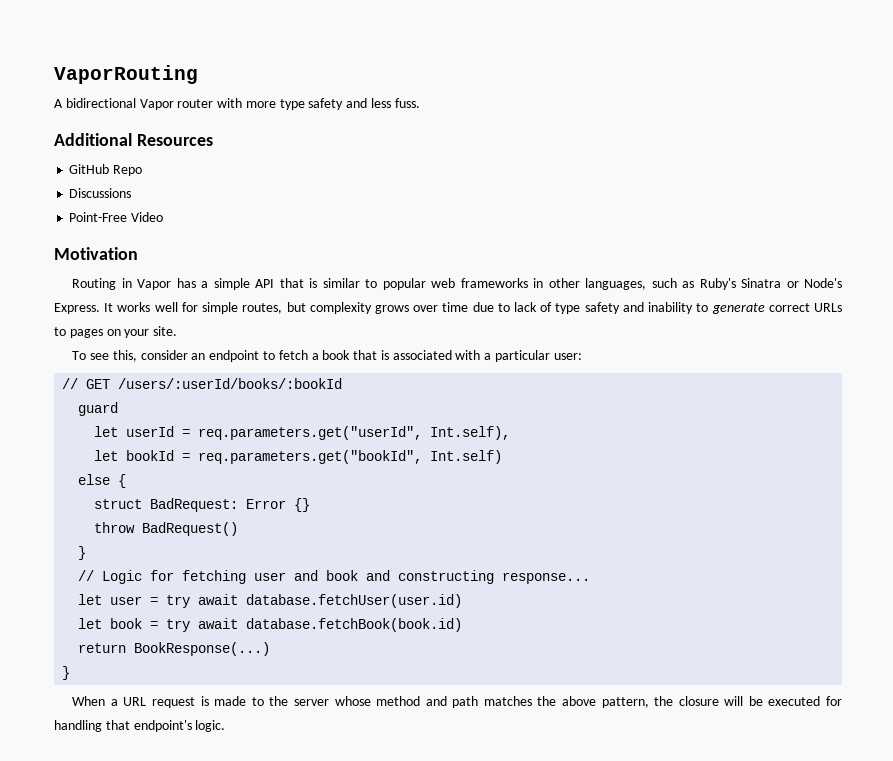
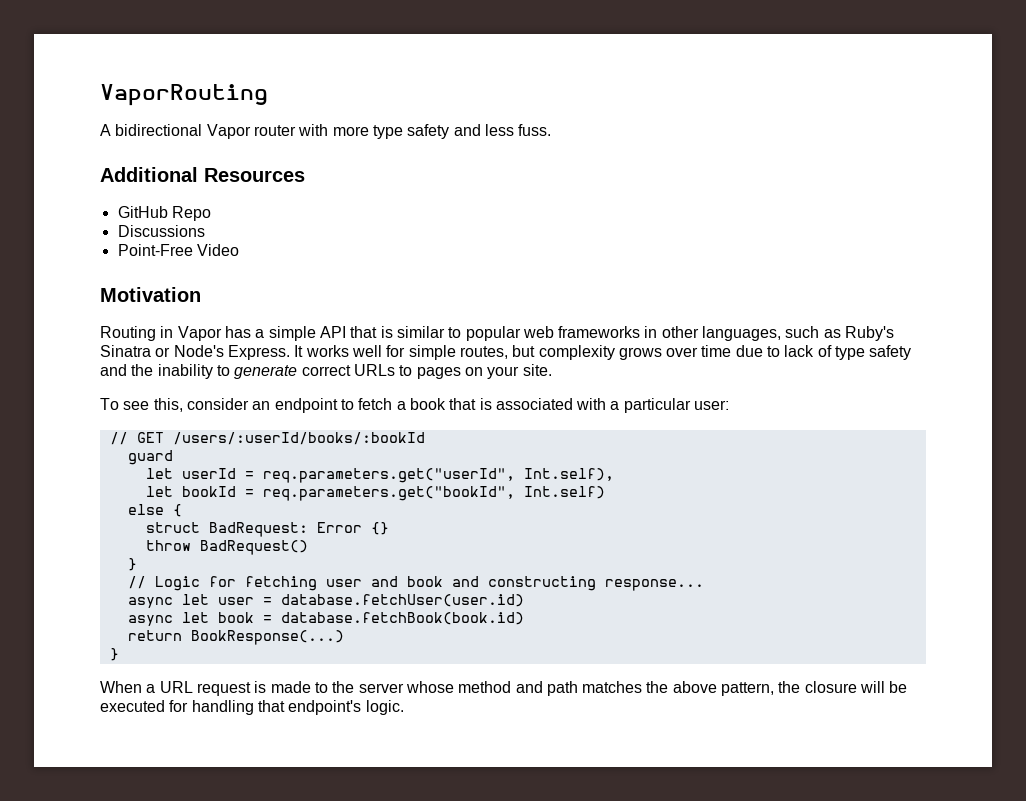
(644, 307) none -> [131,364,154,376] the
(591, 578) none -> [127,597,173,608] async
[166,594,239,608] try await -> (272, 601) none
(463, 601) none -> [127,615,173,626] async
[166,618,239,632] try await -> (272, 619) none

